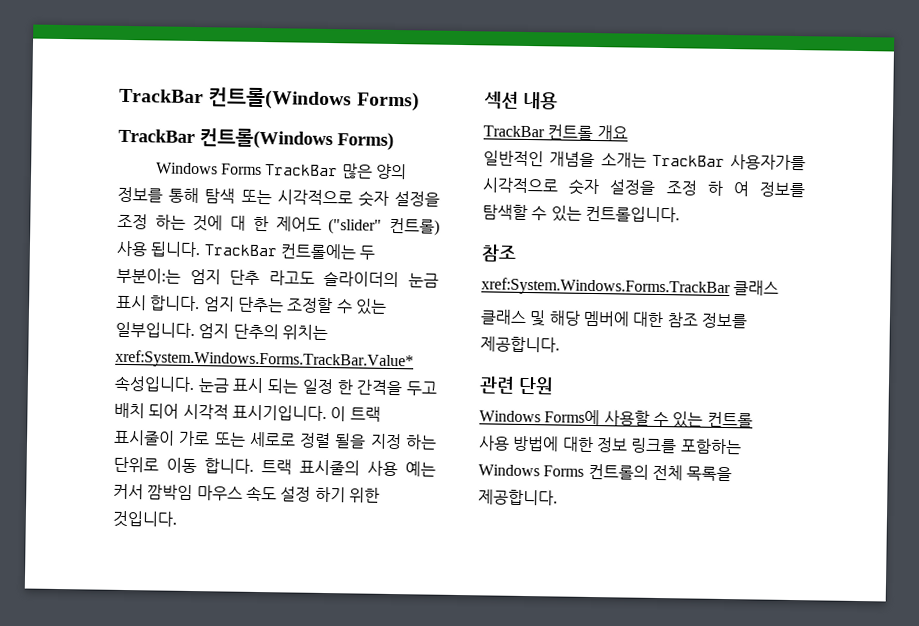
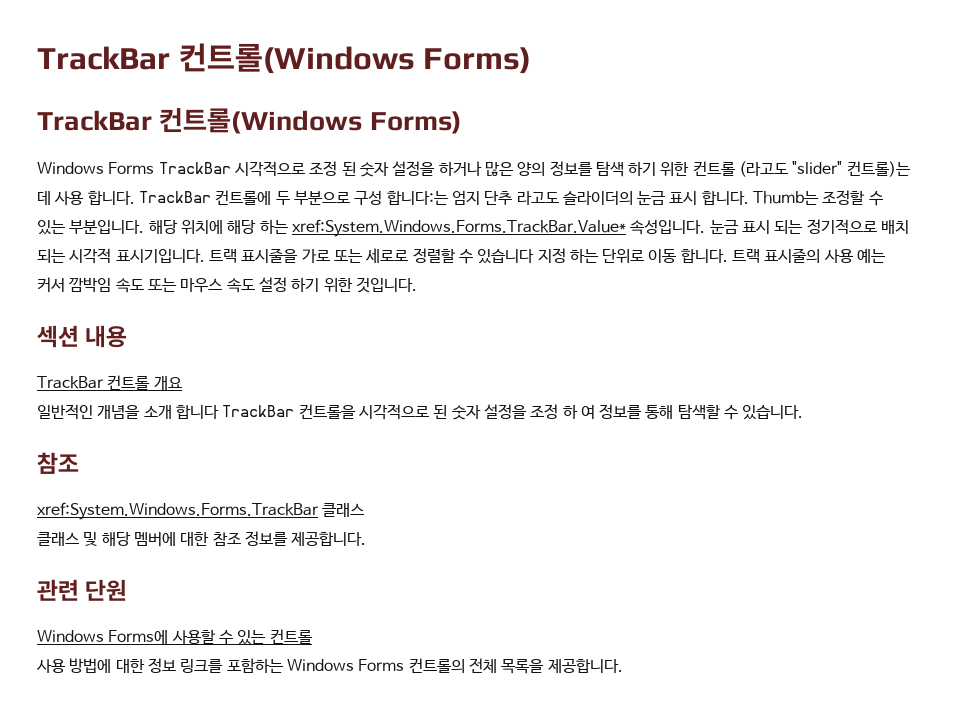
[341,163,407,180] [117,186,440,207] [117,213,441,236] [116,240,377,260] [116,267,181,284] 많은 양의 정보를 통해 탐색 또는 시각적으로 숫자 설정을 조정 하는 것에 대 한 제어도 ("slider" 컨트롤) 사용 됩니다. TrackBar 컨트롤에는 두 부분이:는 -> [234,161,911,177] [37,190,449,205] 시각적으로 조정 된 숫자 설정을 하거나 많은 양의 정보를 탐색 하기 위한 컨트롤 (라고도 "slider" 컨트롤)는 데 사용 합니다. TrackBar 컨트롤에 두 부분으로 구성 합니다:는
[202,296,284,313] 엄지 단추는 -> [753,191,820,205] Thumb는
[115,321,328,341] 일부입니다. 엄지 단추의 위치는 -> [69,219,289,234] 부분입니다. 해당 위치에 해당 하는
[301,378,438,396] [114,402,381,422] [113,429,367,449] 일정 한 간격을 두고 배치 되어 시각적 표시기입니다. 이 트랙 표시줄이 가로 또는 세로로 정렬 될을 -> [806,219,909,235] [37,248,535,264] 정기적으로 배치 되는 시각적 표시기입니다. 트랙 표시줄을 가로 또는 세로로 정렬할 수 있습니다
(194, 492) none -> [115,278,177,293] 속도 또는
[600,152,806,171] [482,177,559,194] 소개는 TrackBar 사용자가를 시각적으로 -> [143,404,448,420] 소개 합니다 TrackBar 컨트롤을 시각적으로 된
(806, 189) none -> [645,405,674,419] 통해
[550,205,680,223] 있는 컨트롤입니다. -> [742,405,804,420] 있습니다.

